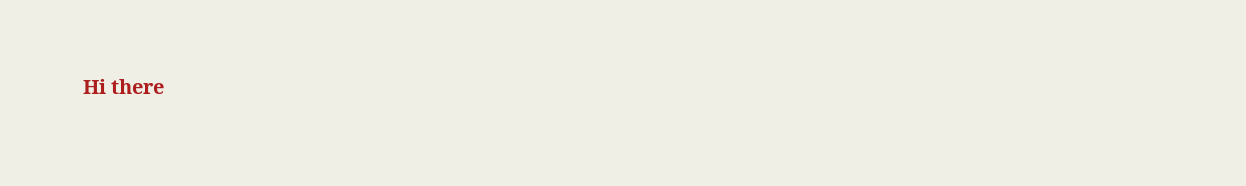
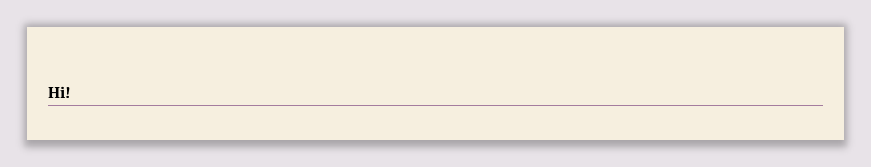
[83,79,165,94] Hi there -> [48,86,71,98] Hi!

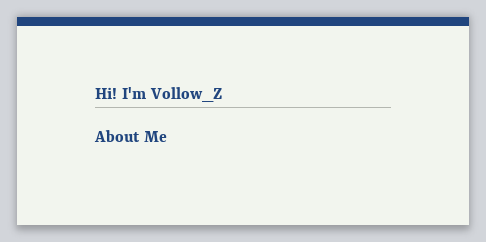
(71, 92) none -> [121,87,222,102] [94,130,167,142] I'm Vollow_Z // About Me

